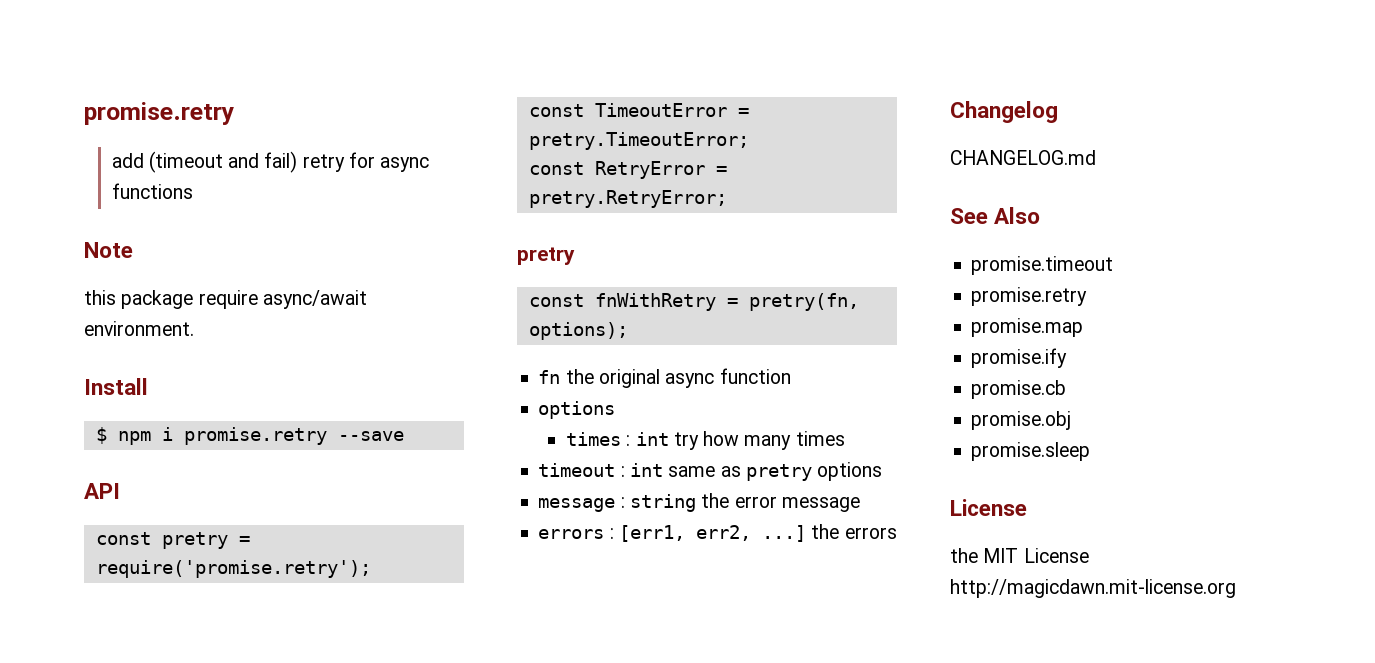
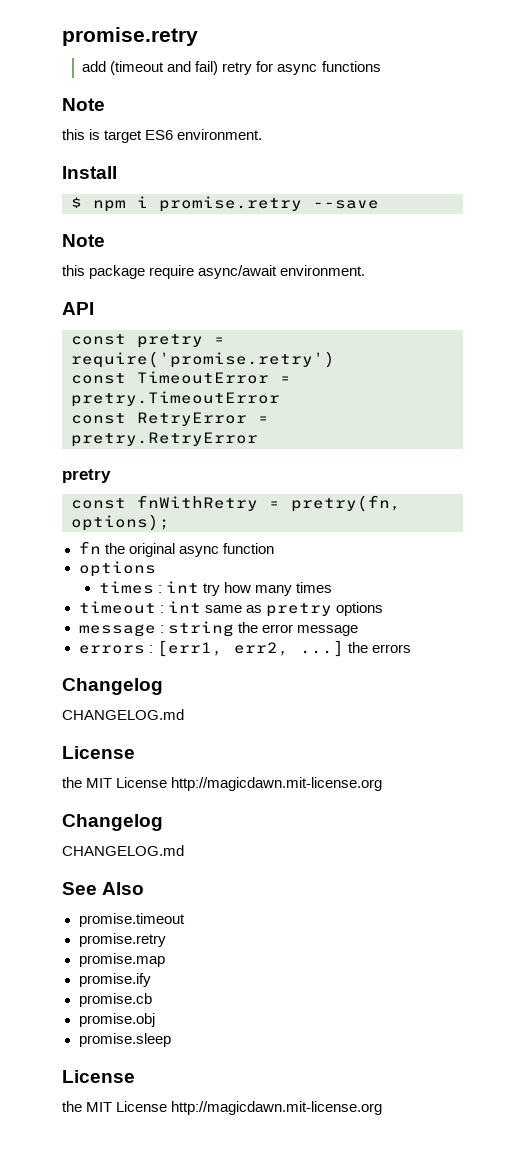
[121,290,367,309] package require async/await -> [89,129,174,143] is target ES6
(404, 436) none -> [62,234,105,247] [62,265,366,279] // Note // this package require async/await environment.
[95,560,371,578] require('promise.retry'); -> [71,351,335,368] require('promise.retry')
[528,132,749,150] pretry.TimeoutError; -> [71,391,280,407] pretry.TimeoutError
[528,190,727,208] pretry.RetryError; -> [71,432,258,447] pretry.RetryError
(1096, 157) none -> [62,746,135,759] [62,777,383,791] [62,814,163,831] [62,845,184,856] // License // the MIT License http://magicdawn.mit-license.org // Changelog // CHANGELOG.md

